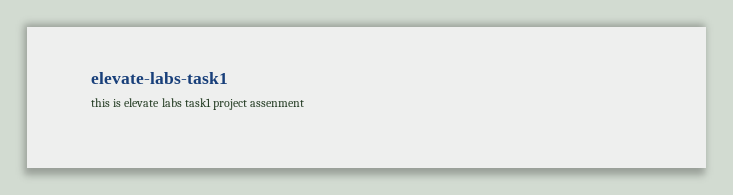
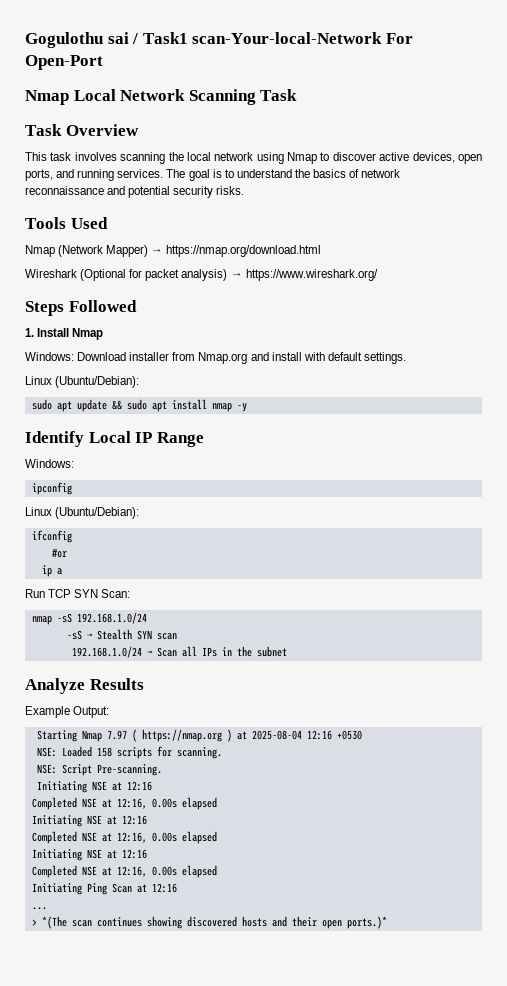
[91,72,228,84] [91,98,305,110] elevate-labs-task1 // this is elevate labs task1 project assenment -> [25,32,413,48] [25,55,103,70] [25,89,298,105] [25,124,139,136] [25,152,482,164] [25,169,401,181] [25,186,245,198] [25,217,108,229] [25,245,322,257] [25,269,378,281] [25,300,137,316] [25,328,104,340] [25,352,406,364] [25,376,140,388] [31,399,247,412] [25,431,204,447] [25,459,74,468] [31,482,72,495] [25,507,140,519] [31,530,72,543] [51,548,67,558] [41,565,62,577] [25,589,131,598] [31,612,147,625] [66,629,177,640] [71,646,287,658] [25,678,144,694] [25,706,110,718] [36,729,362,742] [36,746,222,759] [36,764,162,776] [36,781,152,793] [31,797,217,810] [31,815,147,827] [31,831,217,844] [31,849,147,861] [31,865,217,878] [31,883,177,895] [31,907,47,910] [31,916,387,929] Gogulothu sai / Task1 scan-Your-local-Network For Open-Port // Nmap Local Network Scanning Task // Task Overview // This task involves scanning the local network using Nmap to discover active devices, open ports, and running services. The goal is to understand the basics of network reconnaissance and potential security risks. // Tools Used // Nmap (Network Mapper) → https://nmap.org/download.html // Wireshark (Optional for packet analysis) → https://www.wireshark.org/ // Steps Followed // 1. Install Nmap // Windows: Download installer from Nmap.org and install with default settings. // Linux (Ubuntu/Debian): // sudo apt update && sudo apt install nmap -y // Identify Local IP Range // Windows: // ipconfig // Linux (Ubuntu/Debian): // ifconfig // #or // ip a // Run TCP SYN Scan: // nmap -sS 192.168.1.0/24 // -sS → Stealth SYN scan // 192.168.1.0/24 → Scan all IPs in the subnet // Analyze Results // Example Output: // Starting Nmap 7.97 ( https://nmap.org ) at 2025-08-04 12:16 +0530 // NSE: Loaded 158 scripts for scanning. // NSE: Script Pre-scanning. // Initiating NSE at 12:16 // Completed NSE at 12:16, 0.00s elapsed // Initiating NSE at 12:16 // Completed NSE at 12:16, 0.00s elapsed // Initiating NSE at 12:16 // Completed NSE at 12:16, 0.00s elapsed // Initiating Ping Scan at 12:16 // ... // > *(The scan continues showing discovered hosts and their open ports.)*

